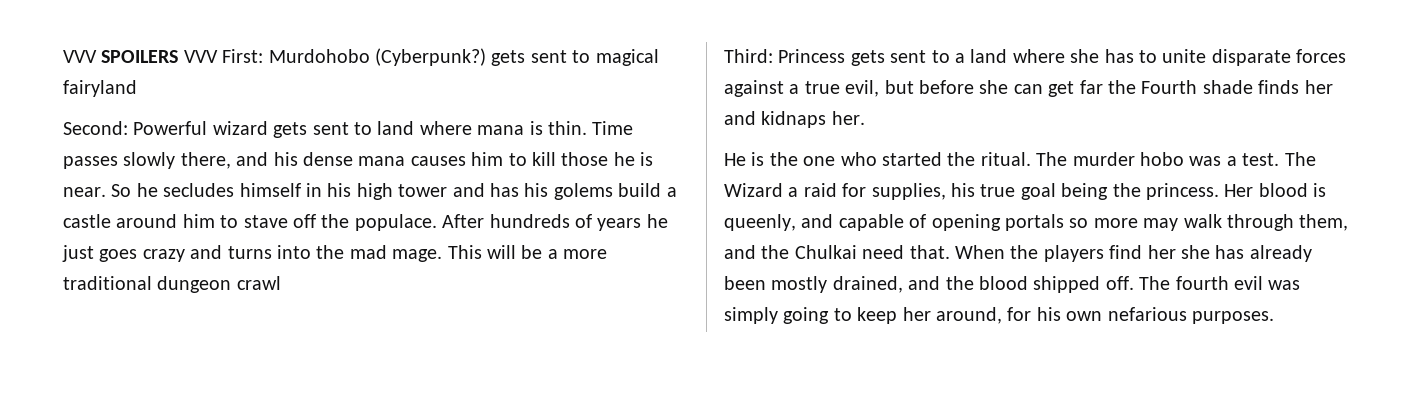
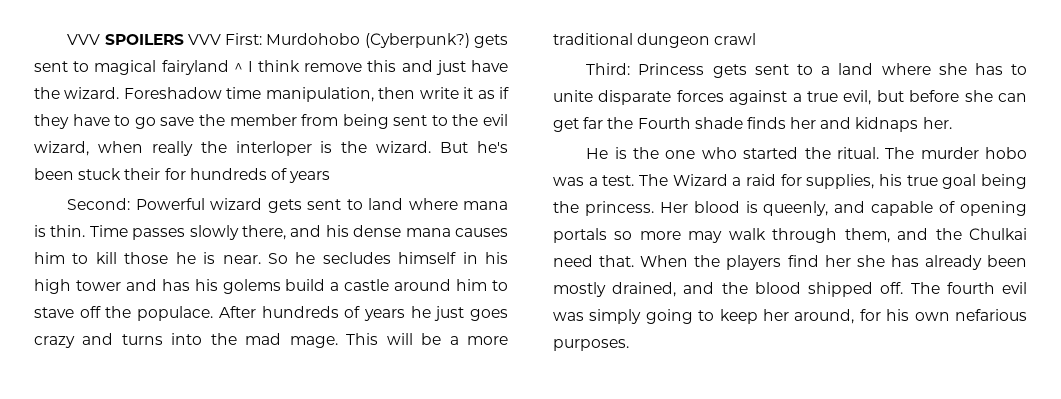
(137, 88) none -> [233,60,509,75] [34,87,510,102] [34,114,508,129] [34,141,509,156] [34,168,331,183] ^ I think remove this and just have the wizard. Foreshadow time manipulation, then write it as if they have to go save the member from being sent to the evil wizard, when really the interloper is the wizard. But he's been stuck their for hundreds of years

